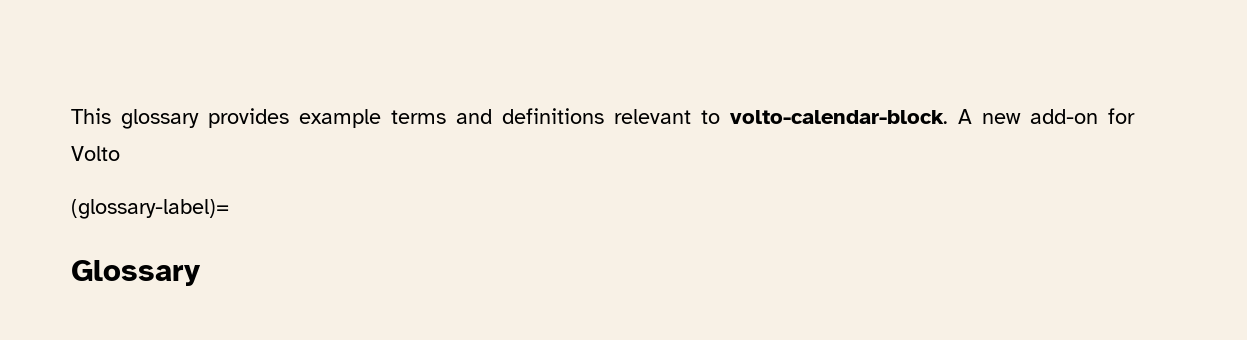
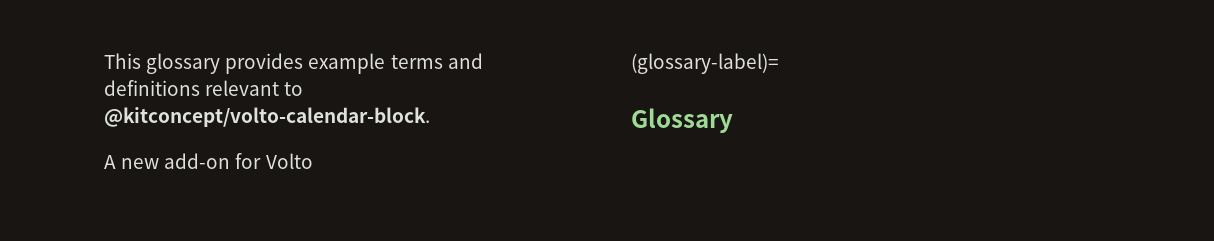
[730,110,948,124] volto-calendar-block. -> [104,107,430,127] @kitconcept/volto-calendar-block. //

